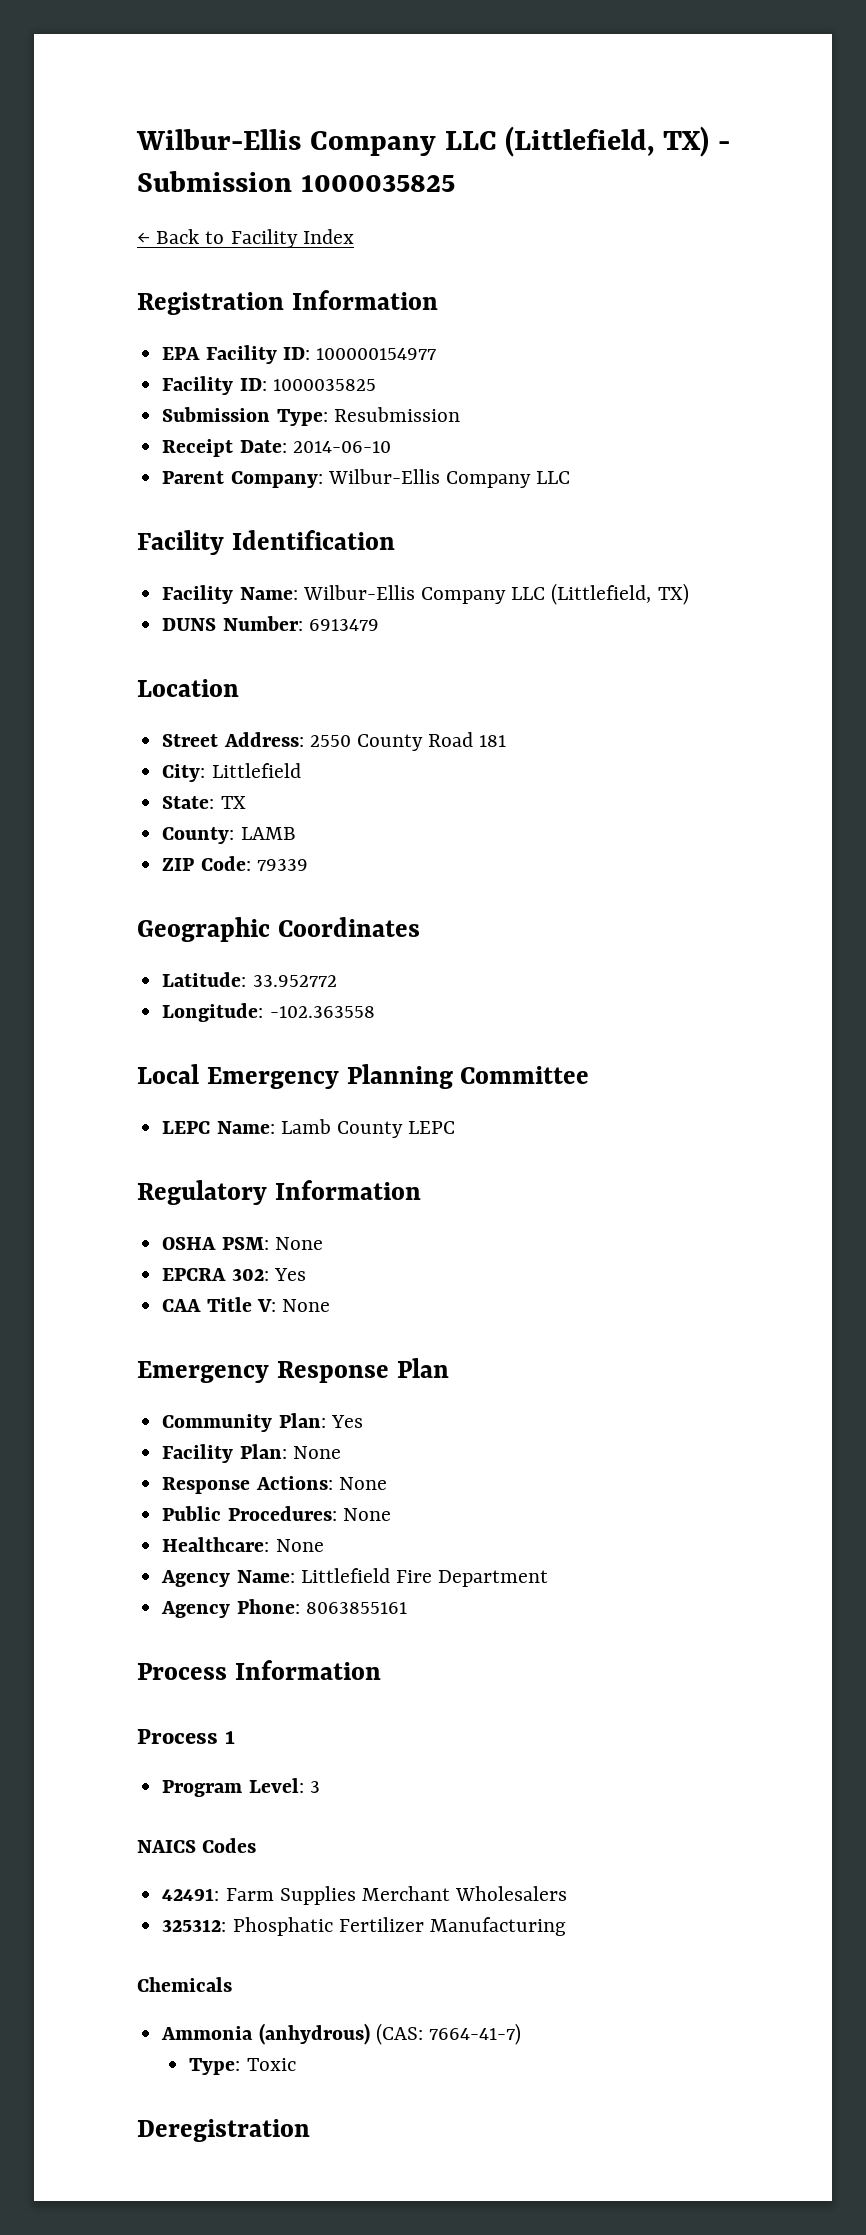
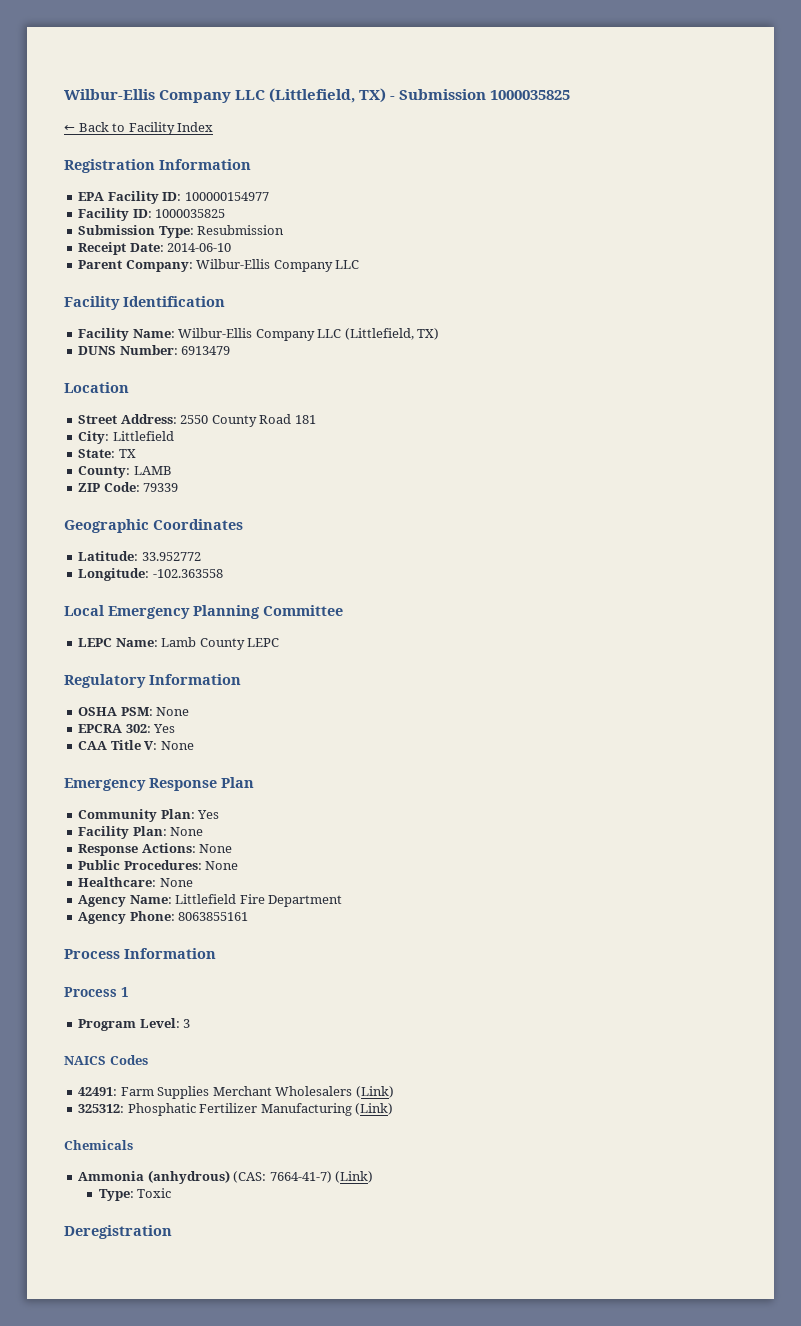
(568, 1893) none -> [355,1086,394,1098] (Link)
(566, 1926) none -> [355,1103,394,1115] (Link)
(521, 2034) none -> [335,1171,374,1183] (Link)

